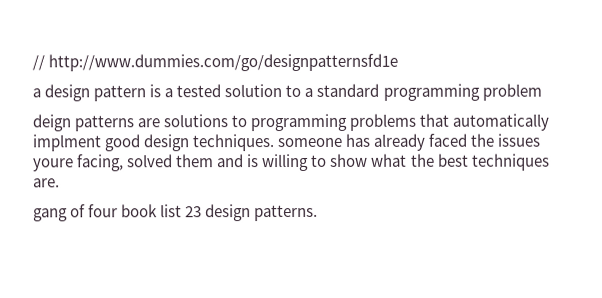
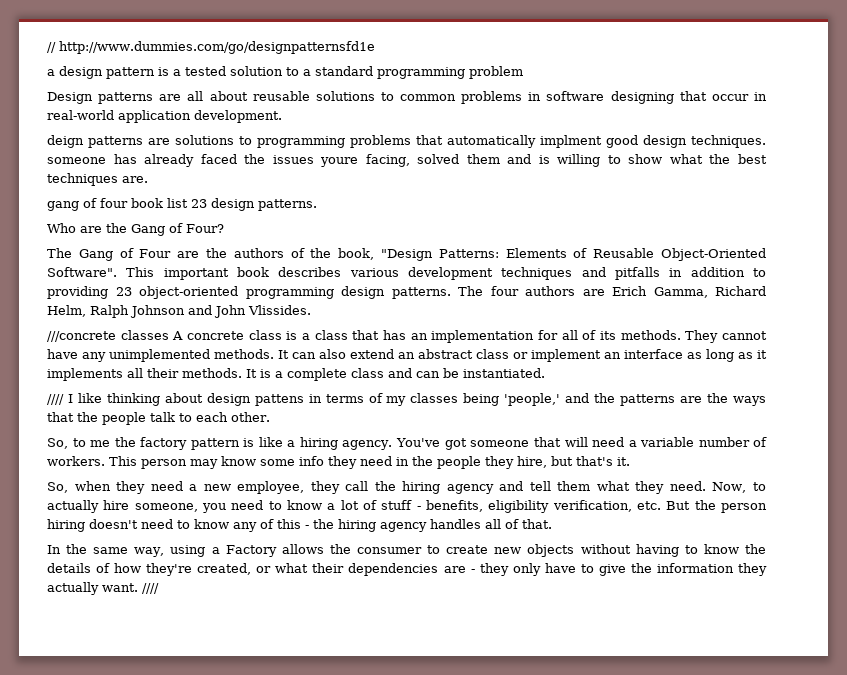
(542, 92) none -> [47,91,767,104] [47,110,282,123] // Design patterns are all about reusable solutions to common problems in software designing that occur in real-world application development.
(319, 213) none -> [47,223,224,236] [47,248,766,261] [47,267,767,280] [47,286,766,299] [47,305,311,318] [47,330,767,343] [47,349,767,362] [47,368,545,381] [47,393,766,406] [47,412,270,425] [47,437,767,450] [47,456,630,469] [47,481,766,494] [47,500,767,513] [47,519,552,532] [47,544,766,557] [47,563,767,576] [47,582,159,595] // Who are the Gang of Four? // The Gang of Four are the authors of the book, "Design Patterns: Elements of Reusable Object-Oriented Software". This important book describes various development techniques and pitfalls in addition to providing 23 object-oriented programming design patterns. The four authors are Erich Gamma, Richard Helm, Ralph Johnson and John Vlissides. // ///concrete classes A concrete class is a class that has an implementation for all of its methods. They cannot have any unimplemented methods. It can also extend an abstract class or implement an interface as long as it implements all their methods. It is a complete class and can be instantiated. // //// I like thinking about design pattens in terms of my classes being 'people,' and the patterns are the ways that the people talk to each other. // So, to me the factory pattern is like a hiring agency. You've got someone that will need a variable number of workers. This person may know some info they need in the people they hire, but that's it. // So, when they need a new employee, they call the hiring agency and tell them what they need. Now, to actually hire someone, you need to know a lot of stuff - benefits, eligibility verification, etc. But the person hiring doesn't need to know any of this - the hiring agency handles all of that. // In the same way, using a Factory allows the consumer to create new objects without having to know the details of how they're created, or what their dependencies are - they only have to give the information they actually want. ////

